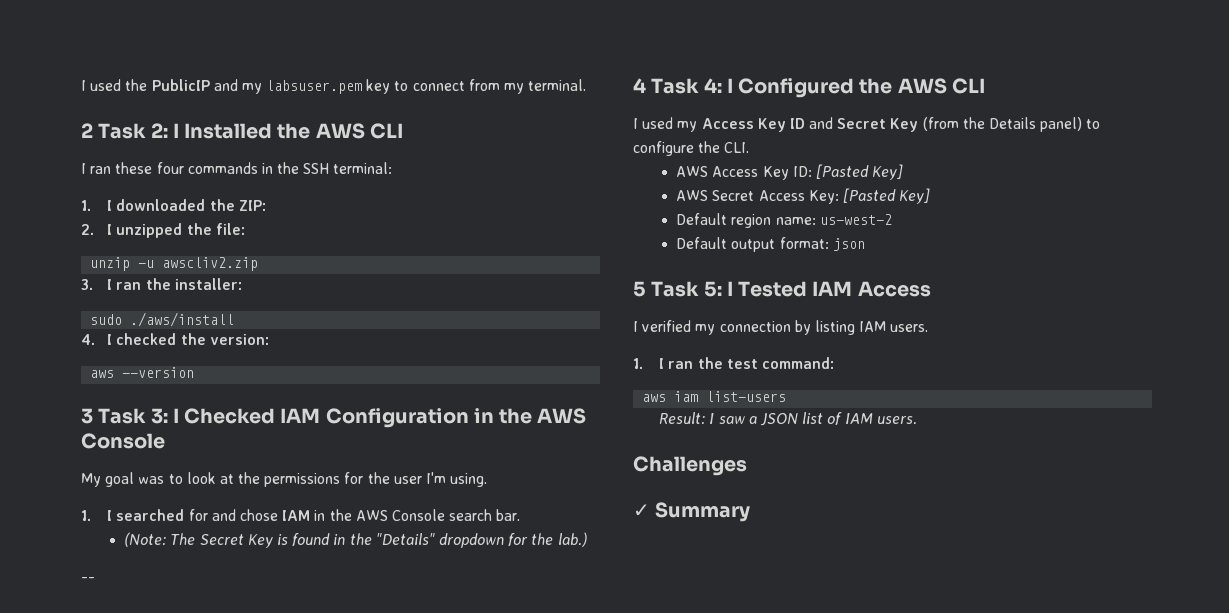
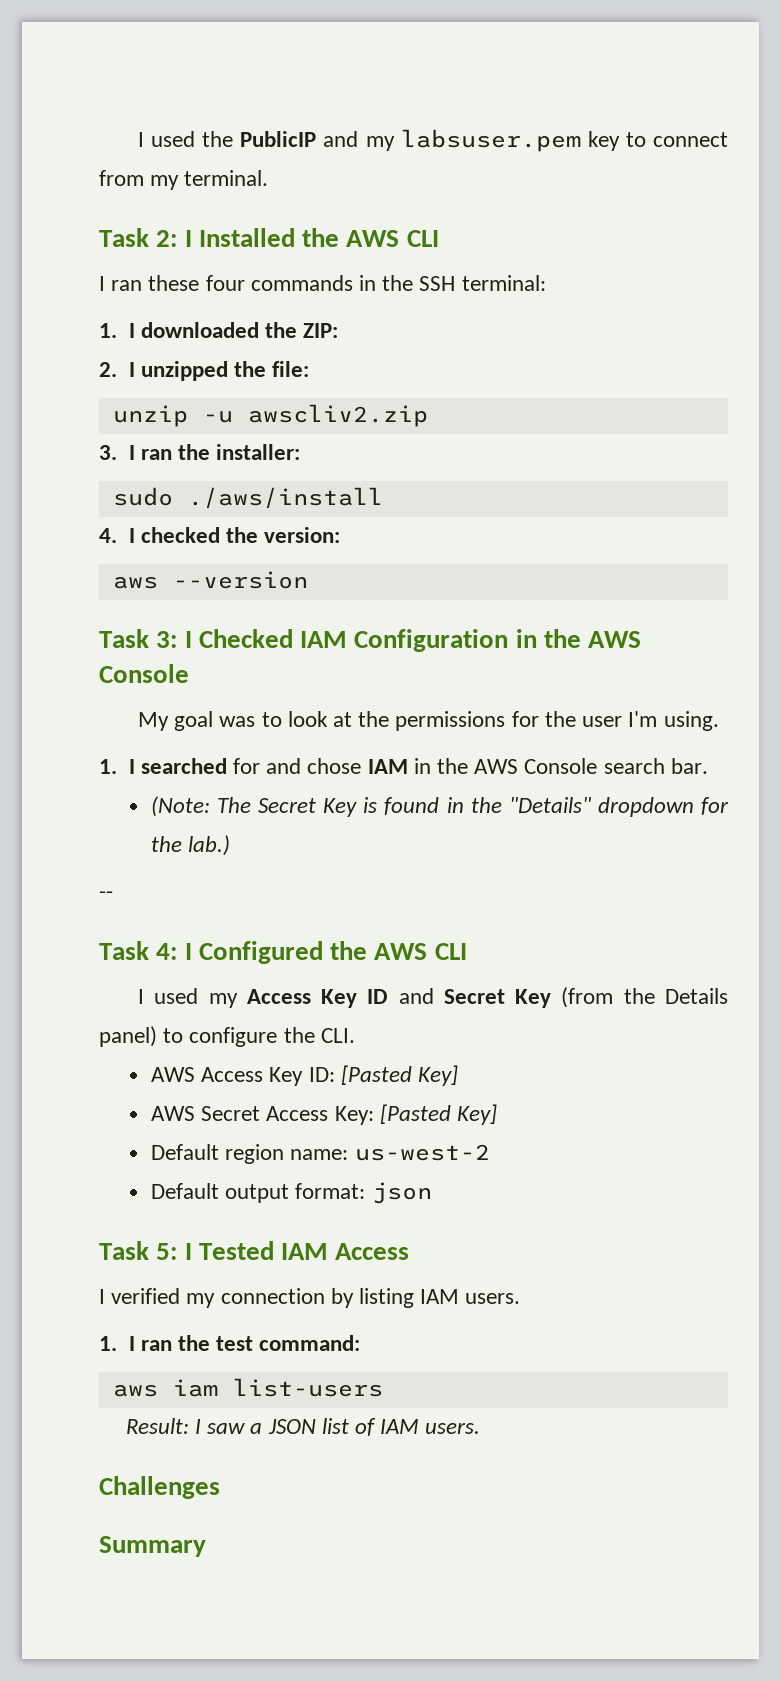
[81,123,93,138] 2 -> (269, 178) none
[81,408,93,424] 3 -> (308, 580) none
[633,78,646,93] 4 -> (113, 895) none
[633,281,646,297] 5 -> (432, 1193) none
[633,504,650,517] ✓ -> (220, 1487) none

